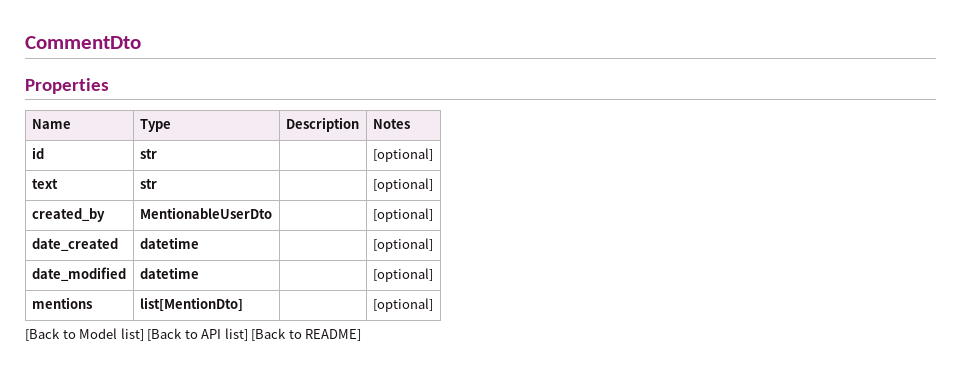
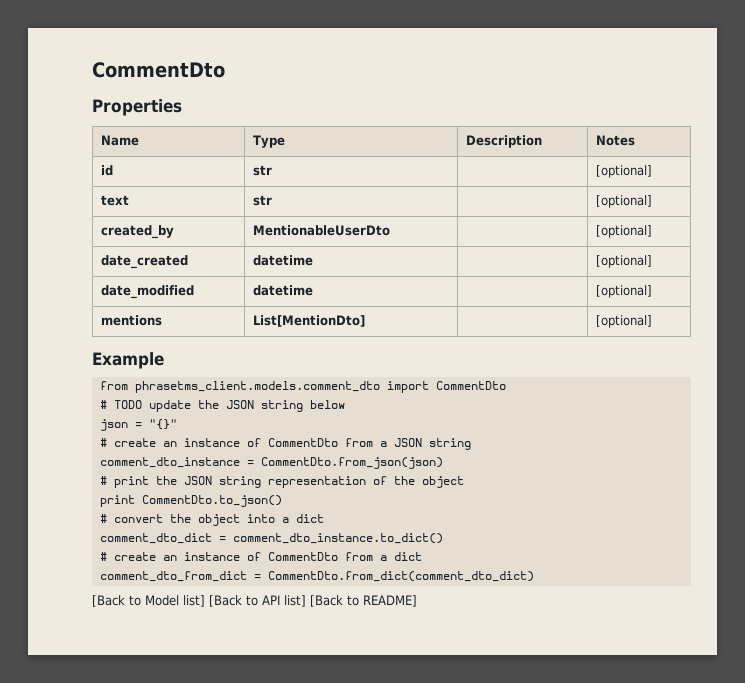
[139,297,243,312] [372,298,433,312] list[MentionDto] | | [optional] -> [253,315,366,327] [596,315,653,328] [92,352,164,369] [99,381,506,393] [99,400,345,412] [99,419,177,431] [99,438,471,450] [99,457,443,469] [99,476,464,488] [99,495,282,507] [99,514,324,526] [99,533,443,544] [99,552,422,561] [99,571,534,582] List[MentionDto] | | [optional] // Example // from phrasetms_client.models.comment_dto import CommentDto // # TODO update the JSON string below // json = "{}" // # create an instance of CommentDto from a JSON string // comment_dto_instance = CommentDto.from_json(json) // # print the JSON string representation of the object // print CommentDto.to_json() // # convert the object into a dict // comment_dto_dict = comment_dto_instance.to_dict() // # create an instance of CommentDto from a dict // comment_dto_from_dict = CommentDto.from_dict(comment_dto_dict)

